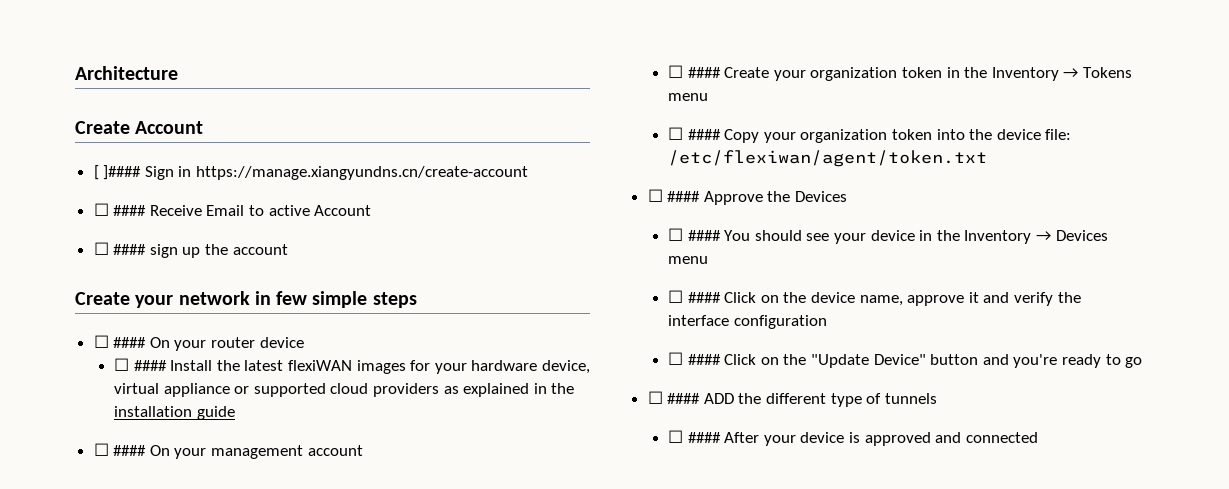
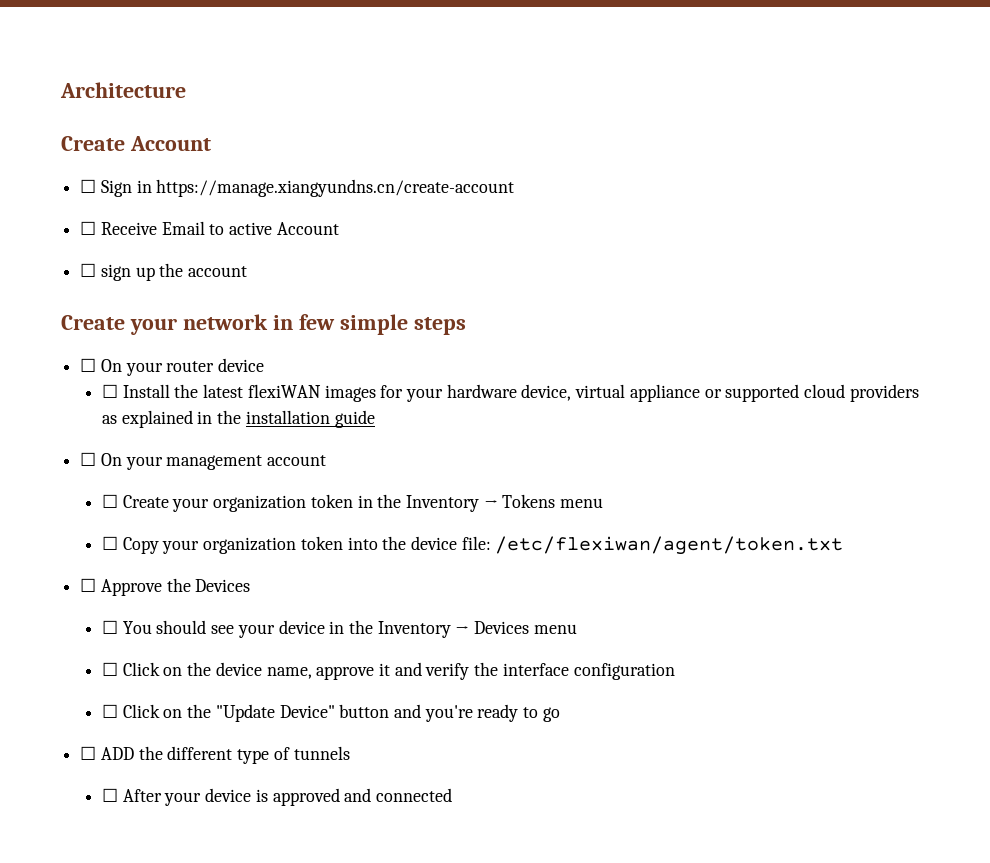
[93,165,142,180] [ ]#### -> [80,179,97,193] ☐
[113,205,147,216] #### -> (97, 228) none
[113,244,147,255] #### -> (97, 270) none
[113,337,147,348] #### -> (97, 365) none
[133,360,167,371] #### -> (118, 391) none
[113,445,147,456] #### -> (97, 459) none
[687,67,721,78] #### -> (118, 501) none
[687,129,721,140] #### -> (118, 543) none
[667,191,701,202] #### -> (97, 585) none
[687,230,721,241] #### -> (118, 627) none
[687,292,721,303] #### -> (118, 669) none
[687,354,721,365] #### -> (118, 711) none
[667,393,701,404] #### -> (97, 753) none
[687,432,721,443] #### -> (118, 795) none

